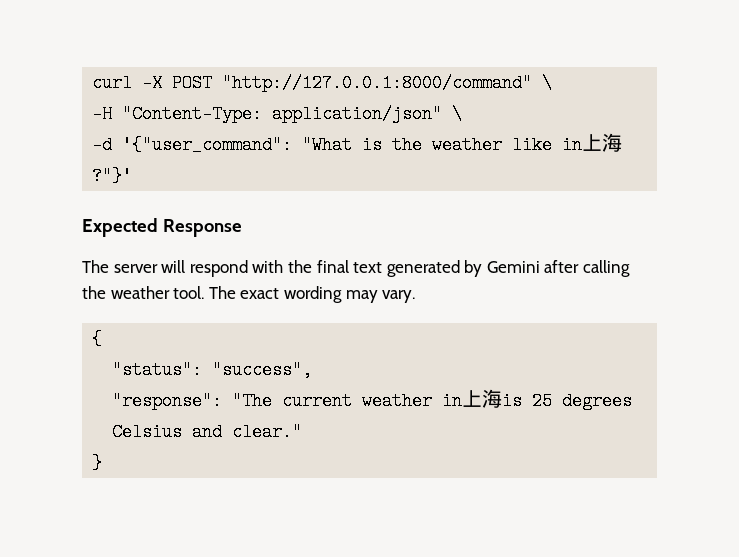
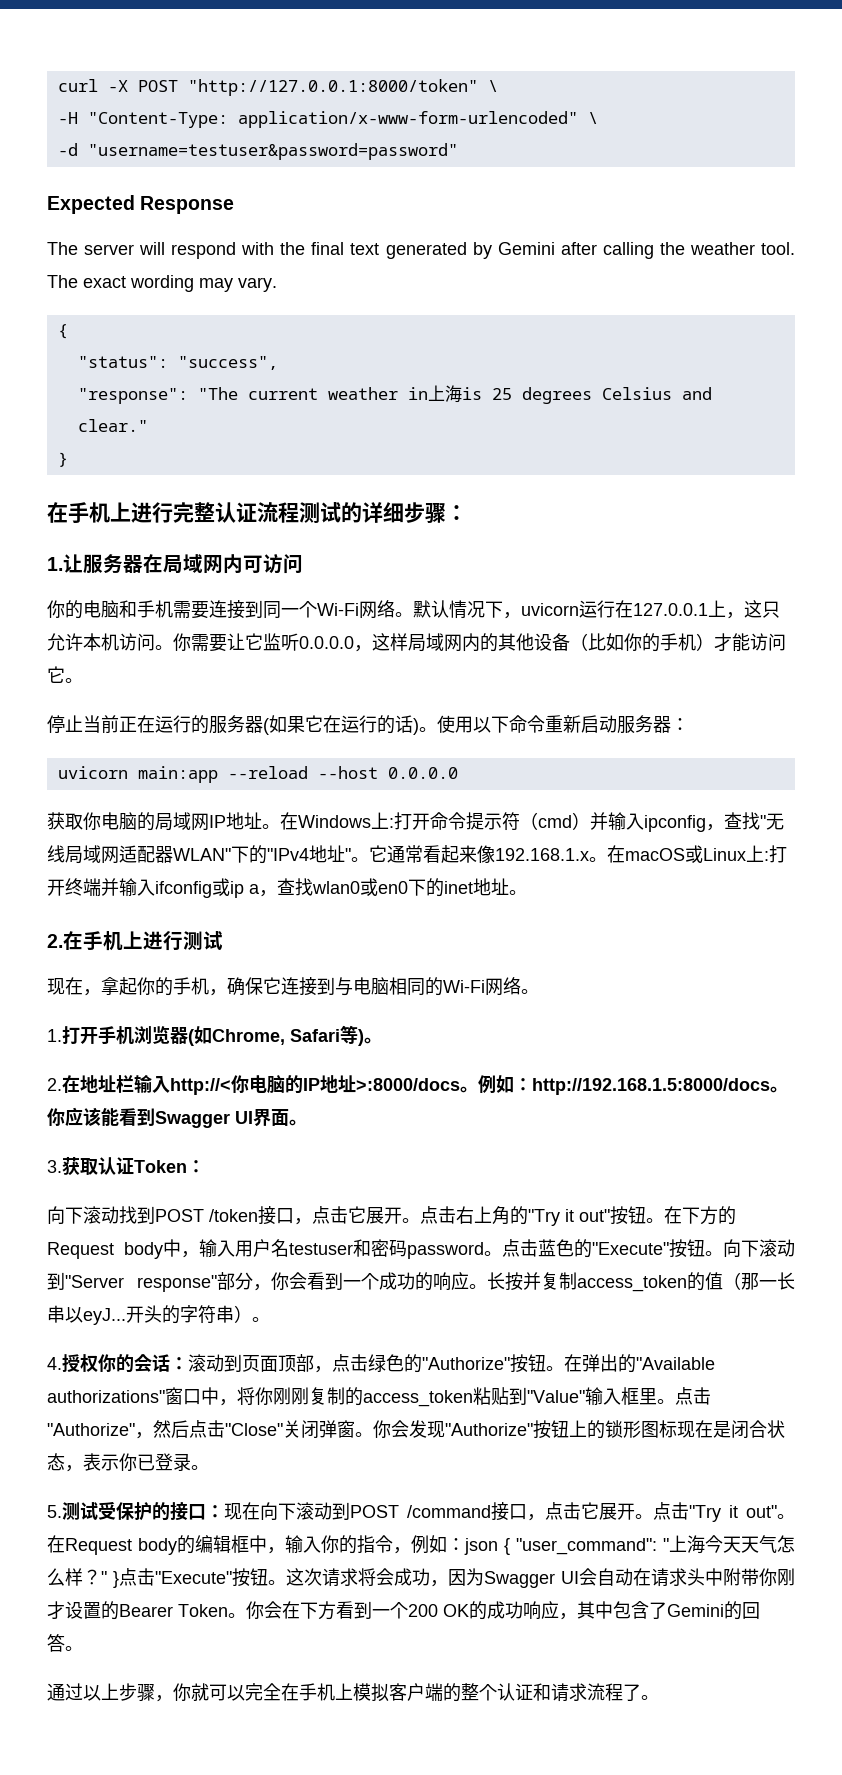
[222,74,533,92] "http://127.0.0.1:8000/command" -> [187,79,478,96] "http://127.0.0.1:8000/token"
[272,105,443,123] application/json" -> [237,111,578,128] application/x-www-form-urlencoded"
[122,133,623,154] [92,167,133,185] '{"user_command": "What is the weather like in上海?"}' -> [87,143,458,160] "username=testuser&password=password"
(103, 463) none -> [47,502,467,524] [47,554,303,574] [47,600,780,619] [47,633,786,652] [47,666,83,683] [47,715,689,735] [57,766,458,783] [47,812,784,832] [47,845,787,864] [47,878,527,898] [47,931,223,951] [47,977,539,996] [47,1025,382,1046] [47,1074,788,1095] [47,1107,307,1128] [47,1156,205,1176] [47,1206,736,1226] [47,1239,795,1259] [47,1272,795,1292] [47,1305,270,1325] [47,1354,715,1373] [47,1387,711,1407] [47,1420,785,1439] [47,1453,209,1472] [47,1501,795,1522] [47,1535,795,1555] [47,1568,795,1588] [47,1601,760,1620] [47,1634,83,1652] [47,1683,659,1702] // 在手机上进行完整认证流程测试的详细步骤： // 1.让服务器在局域网内可访问 // 你的电脑和手机需要连接到同一个Wi-Fi网络。默认情况下，uvicorn运行在127.0.0.1上，这只允许本机访问。你需要让它监听0.0.0.0，这样局域网内的其他设备（比如你的手机）才能访问它。 // 停止当前正在运行的服务器(如果它在运行的话)。使用以下命令重新启动服务器： // uvicorn main:app --reload --host 0.0.0.0 // 获取你电脑的局域网IP地址。在Windows上:打开命令提示符（cmd）并输入ipconfig，查找"无线局域网适配器WLAN"下的"IPv4地址"。它通常看起来像192.168.1.x。在macOS或Linux上:打开终端并输入ifconfig或ip a，查找wlan0或en0下的inet地址。 // 2.在手机上进行测试 // 现在，拿起你的手机，确保它连接到与电脑相同的Wi-Fi网络。 // 1.打开手机浏览器(如Chrome, Safari等)。 // 2.在地址栏输入http://<你电脑的IP地址>:8000/docs。例如：http://192.168.1.5:8000/docs。你应该能看到Swagger UI界面。 // 3.获取认证Token： // 向下滚动找到POST /token接口，点击它展开。点击右上角的"Try it out"按钮。在下方的Request body中，输入用户名testuser和密码password。点击蓝色的"Execute"按钮。向下滚动到"Server response"部分，你会看到一个成功的响应。长按并复制access_token的值（那一长串以eyJ...开头的字符串）。 // 4.授权你的会话：滚动到页面顶部，点击绿色的"Authorize"按钮。在弹出的"Available authorizations"窗口中，将你刚刚复制的access_token粘贴到"Value"输入框里。点击"Authorize"，然后点击"Close"关闭弹窗。你会发现"Authorize"按钮上的锁形图标现在是闭合状态，表示你已登录。 // 5.测试受保护的接口：现在向下滚动到POST /command接口，点击它展开。点击"Try it out"。在Request body的编辑框中，输入你的指令，例如：json { "user_command": "上海今天天气怎么样？" }点击"Execute"按钮。这次请求将会成功，因为Swagger UI会自动在请求头中附带你刚才设置的Bearer Token。你会在下方看到一个200 OK的成功响应，其中包含了Gemini的回答。 // 通过以上步骤，你就可以完全在手机上模拟客户端的整个认证和请求流程了。

